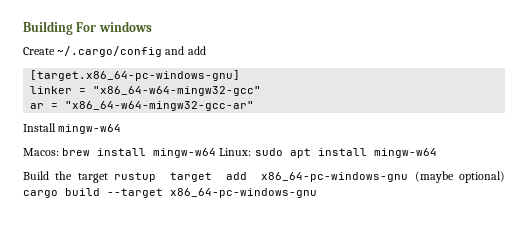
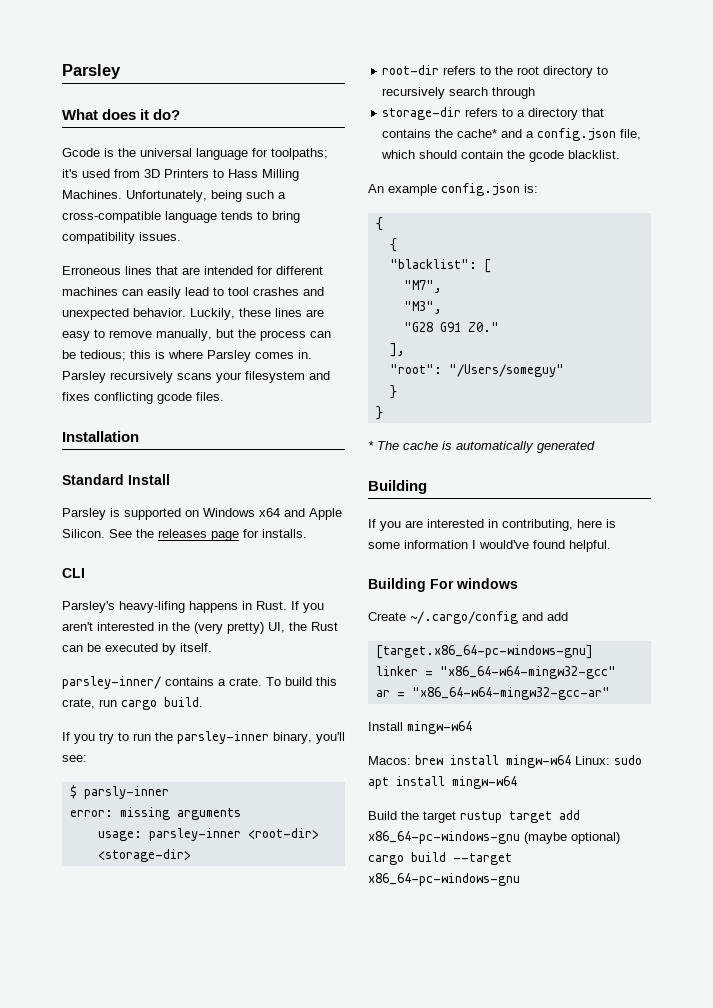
(23, 28) none -> [62,64,121,79] [62,109,181,120] [62,148,328,160] [62,169,299,181] [62,190,286,202] [62,211,300,223] [62,232,181,244] [62,266,323,275] [62,287,324,299] [62,308,324,320] [62,329,331,341] [62,350,312,362] [62,371,330,383] [62,392,224,404] [62,431,139,442] [62,474,170,485] [62,508,342,520] [62,529,307,541] [62,568,85,578] [62,601,324,613] [62,622,338,634] [62,643,212,655] [62,676,337,689] [62,697,203,710] [62,731,345,744] [62,755,87,762] [69,785,169,799] [69,807,241,820] [97,828,319,841] [97,849,191,862] [382,65,609,78] [382,87,536,99] [382,107,605,120] [382,128,642,141] [381,150,621,162] [368,183,538,196] [375,217,383,231] [389,238,397,252] [389,259,491,273] [403,280,442,293] [403,301,442,314] [403,322,499,332] [389,343,405,357] [389,364,564,377] [389,385,397,399] [375,406,383,420] [368,441,595,453] [368,480,427,494] [368,519,616,531] [368,540,611,552] Parsley // What does it do? // Gcode is the universal language for toolpaths; it's used from 3D Printers to Hass Milling Machines. Unfortunately, being such a cross-compatible language tends to bring compatibility issues. // Erroneous lines that are intended for different machines can easily lead to tool crashes and unexpected behavior. Luckily, these lines are easy to remove manually, but the process can be tedious; this is where Parsley comes in. Parsley recursively scans your filesystem and fixes conflicting gcode files. // Installation // Standard Install // Parsley is supported on Windows x64 and Apple Silicon. See the releases page for installs. // CLI // Parsley's heavy-lifing happens in Rust. If you aren't interested in the (very pretty) UI, the Rust can be executed by itself. // parsley-inner/ contains a crate. To build this crate, run cargo build. // If you try to run the parsley-inner binary, you'll see: // $ parsly-inner // error: missing arguments // usage: parsley-inner <root-dir> <storage-dir> // root-dir refers to the root directory to recursively search through // storage-dir refers to a directory that contains the cache* and a config.json file, which should contain the gcode blacklist. // An example config.json is: // { // { // "blacklist": [ // "M7", // "M3", // "G28 G91 Z0." // ], // "root": "/Users/someguy" // } // } // * The cache is automatically generated // Building // If you are interested in contributing, here is some information I would've found helpful. //

